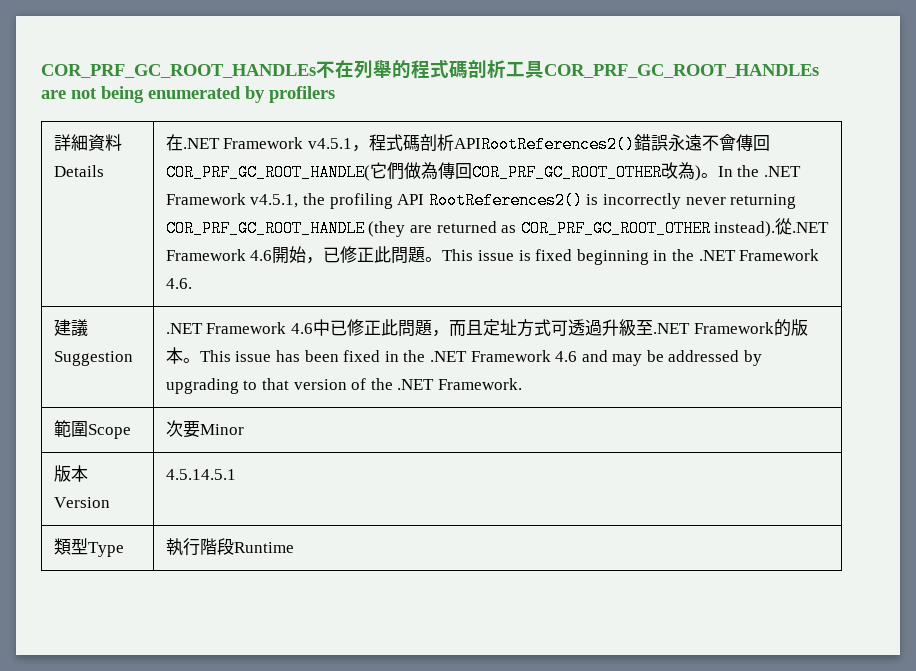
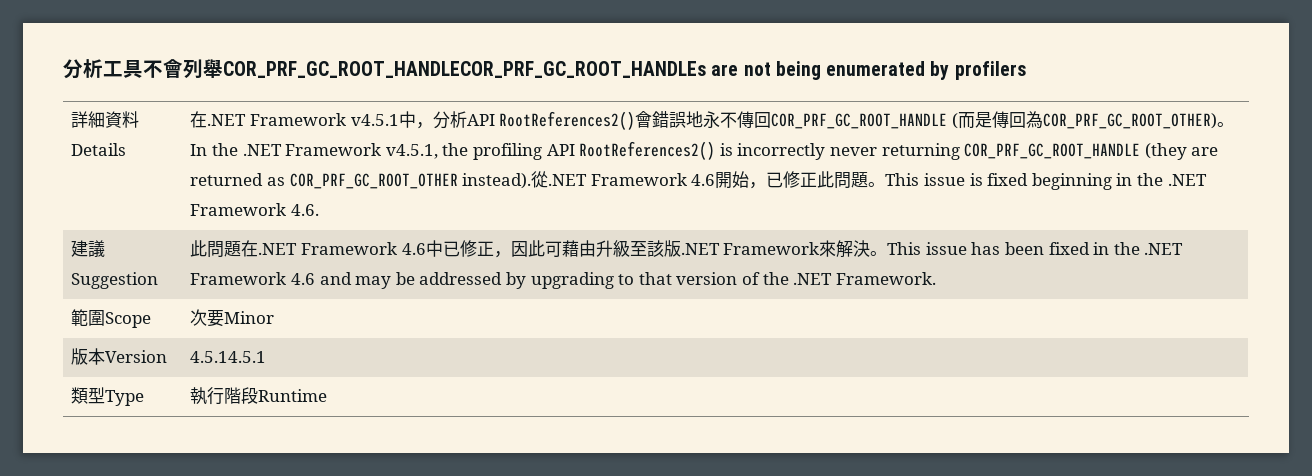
[41,60,819,79] COR_PRF_GC_ROOT_HANDLEs不在列舉的程式碼剖析工具COR_PRF_GC_ROOT_HANDLEs -> [63,59,706,79] 分析工具不會列舉COR_PRF_GC_ROOT_HANDLECOR_PRF_GC_ROOT_HANDLEs
[351,134,770,153] [165,162,701,181] ，程式碼剖析APIRootReferences2()錯誤永遠不會傳回COR_PRF_GC_ROOT_HANDLE(它們做為傳回COR_PRF_GC_ROOT_OTHER改為) -> [398,111,1217,130] 中，分析API RootReferences2()會錯誤地永不傳回COR_PRF_GC_ROOT_HANDLE (而是傳回為COR_PRF_GC_ROOT_OTHER)
(133, 358) none -> [190,240,259,258] 此問題在
[380,319,808,337] [165,347,183,364] 此問題，而且定址方式可透過升級至.NET Framework的版本 -> [493,240,871,258] ，因此可藉由升級至該版.NET Framework來解決

